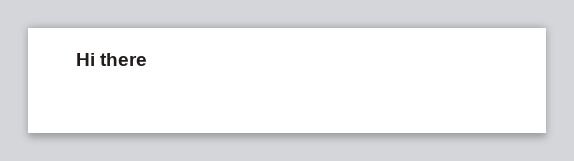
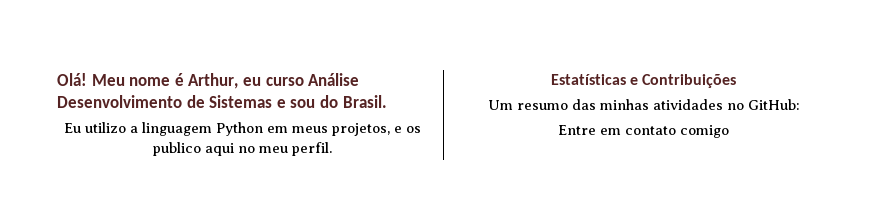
[76,53,148,66] Hi there -> [57,73,360,89] [57,95,387,108] [64,122,421,136] [153,142,332,156] [550,74,737,88] [487,99,800,110] [558,125,729,138] Olá! Meu nome é Arthur, eu curso Análise Desenvolvimento de Sistemas e sou do Brasil. // Eu utilizo a linguagem Python em meus projetos, e os publico aqui no meu perfil. // Estatísticas e Contribuições // Um resumo das minhas atividades no GitHub: // Entre em contato comigo

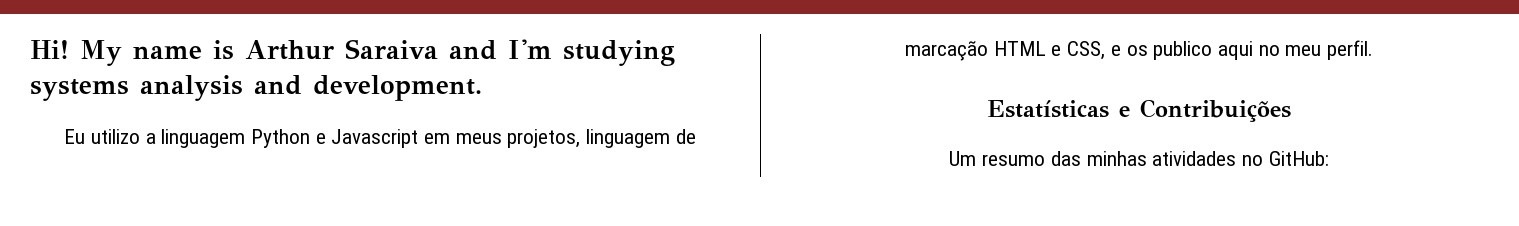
[57,73,360,89] [57,95,387,108] Olá! Meu nome é Arthur, eu curso Análise Desenvolvimento de Sistemas e sou do Brasil. -> [30,39,675,66] [30,75,482,101] Hi! My name is Arthur Saraiva and I'm studying systems analysis and development.
(263, 129) none -> [315,129,419,148] e Javascript
(390, 129) none -> [586,129,696,148] [905,41,1106,61] linguagem de marcação HTML e CSS,
[558,125,729,138] // Entre em contato comigo -> (1329, 158) none

